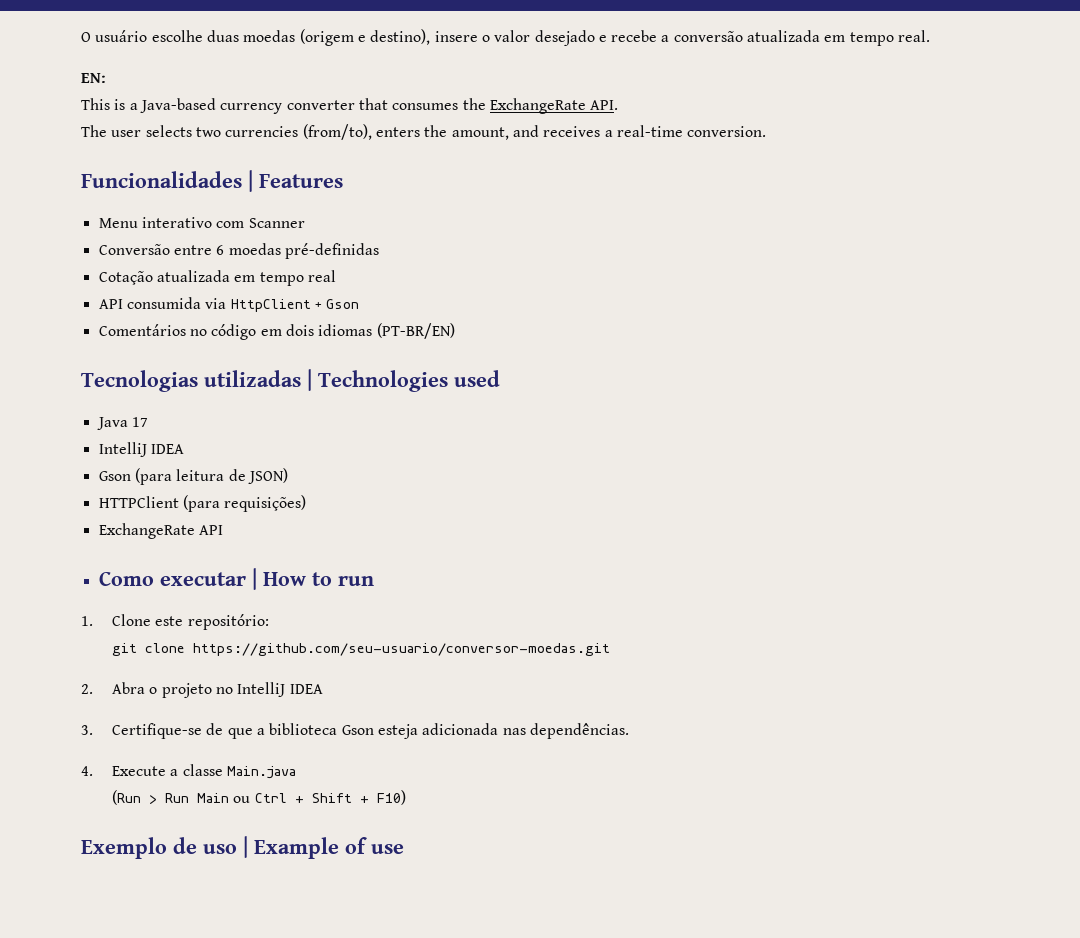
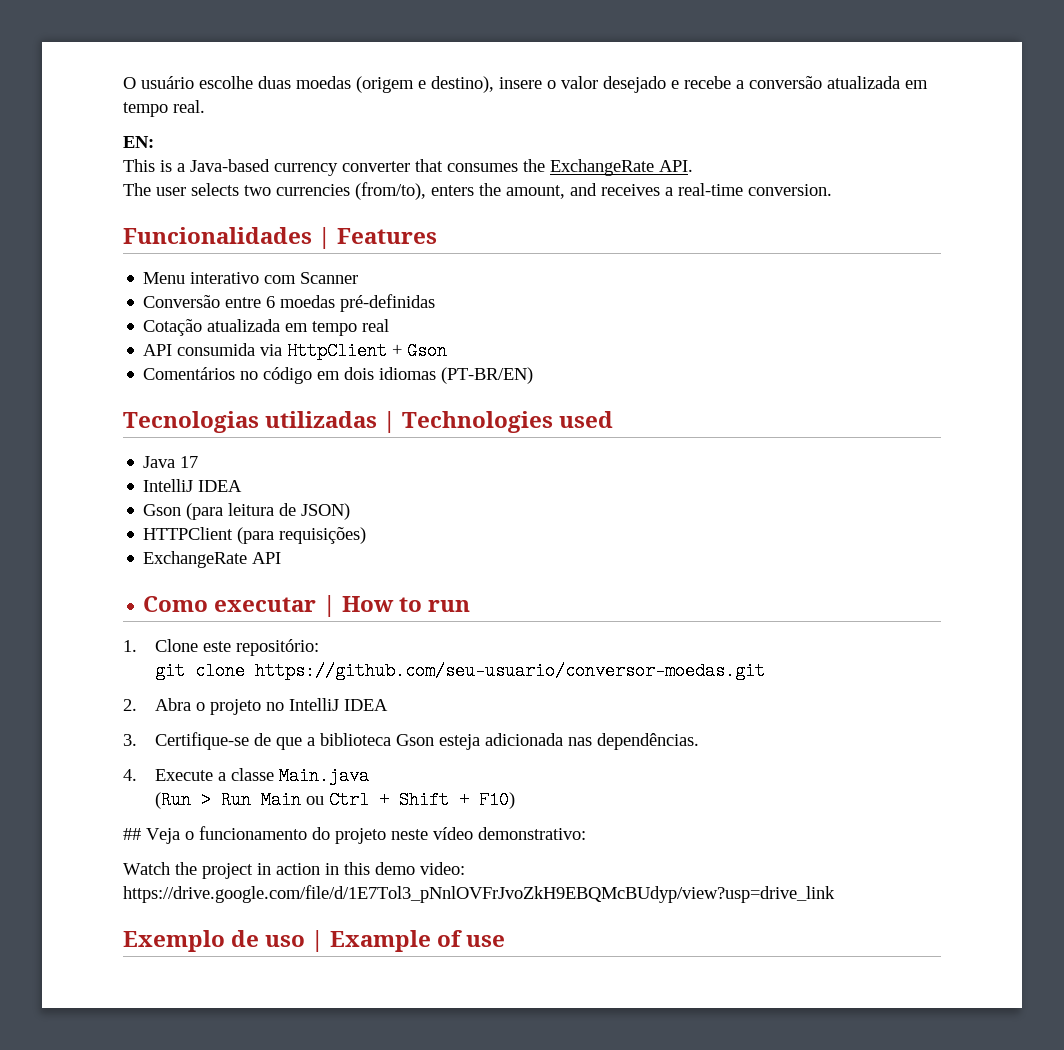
(406, 797) none -> [123,826,586,844] [123,862,465,879] [123,885,835,903] // ## Veja o funcionamento do projeto neste vídeo demonstrativo: // Watch the project in action in this demo video: https://drive.google.com/file/d/1E7Tol3_pNnlOVFrJvoZkH9EBQMcBUdyp/view?usp=drive_link

